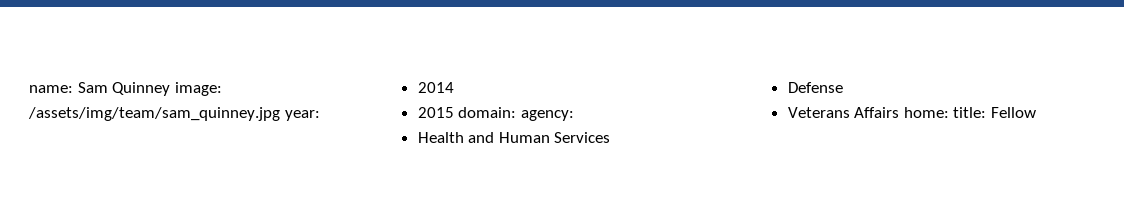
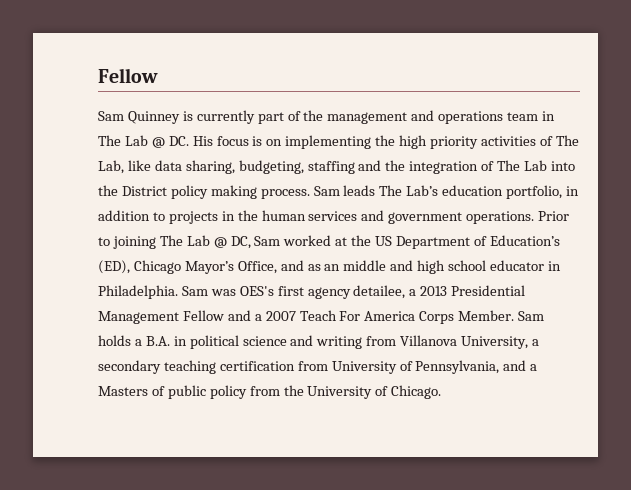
[29,85,73,93] name: -> [98,68,158,83] Fellow //
[174,82,222,96] [28,107,320,121] [417,82,454,93] [417,107,574,121] [417,132,611,143] [787,82,843,93] [787,107,1037,118] image: /assets/img/team/sam_quinney.jpg year: // 2014 // 2015 domain: agency: // Health and Human Services // Defense // Veterans Affairs home: title: Fellow -> [182,110,556,124] [98,135,579,149] [98,160,575,174] [98,185,580,199] [98,210,570,224] [98,235,560,249] [98,260,561,274] [98,285,526,299] [98,310,545,324] [98,335,540,349] [98,360,538,374] [98,385,442,399] is currently part of the management and operations team in The Lab @ DC. His focus is on implementing the high priority activities of The Lab, like data sharing, budgeting, staffing and the integration of The Lab into the District policy making process. Sam leads The Lab’s education portfolio, in addition to projects in the human services and government operations. Prior to joining The Lab @ DC, Sam worked at the US Department of Education’s (ED), Chicago Mayor’s Office, and as an middle and high school educator in Philadelphia. Sam was OES's first agency detailee, a 2013 Presidential Management Fellow and a 2007 Teach For America Corps Member. Sam holds a B.A. in political science and writing from Villanova University, a secondary teaching certification from University of Pennsylvania, and a Masters of public policy from the University of Chicago.

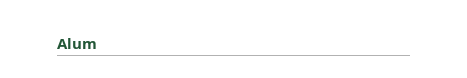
[98,68,158,83] [98,110,556,124] [98,135,579,149] [98,160,575,174] [98,185,580,199] [98,210,570,224] [98,235,560,249] [98,260,561,274] [98,285,526,299] [98,310,545,324] [98,335,540,349] [98,360,538,374] [98,385,442,399] Fellow // Sam Quinney is currently part of the management and operations team in The Lab @ DC. His focus is on implementing the high priority activities of The Lab, like data sharing, budgeting, staffing and the integration of The Lab into the District policy making process. Sam leads The Lab’s education portfolio, in addition to projects in the human services and government operations. Prior to joining The Lab @ DC, Sam worked at the US Department of Education’s (ED), Chicago Mayor’s Office, and as an middle and high school educator in Philadelphia. Sam was OES's first agency detailee, a 2013 Presidential Management Fellow and a 2007 Teach For America Corps Member. Sam holds a B.A. in political science and writing from Villanova University, a secondary teaching certification from University of Pennsylvania, and a Masters of public policy from the University of Chicago. -> [57,38,97,49] Alum

